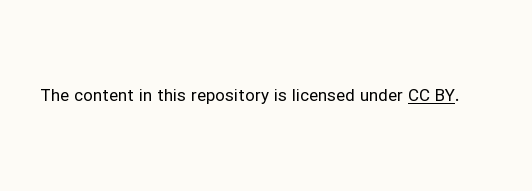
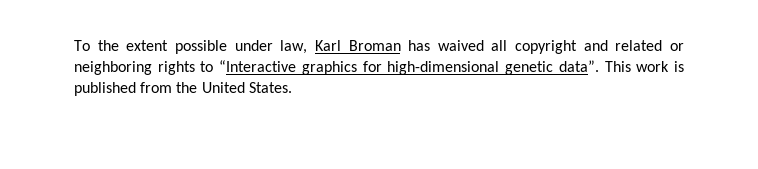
[40,89,459,104] The content in this repository is licensed under CC BY. -> [74,40,684,54] [74,60,685,75] [74,82,292,96] To the extent possible under law, Karl Broman has waived all copyright and related or neighboring rights to “Interactive graphics for high-dimensional genetic data”. This work is published from the United States.

